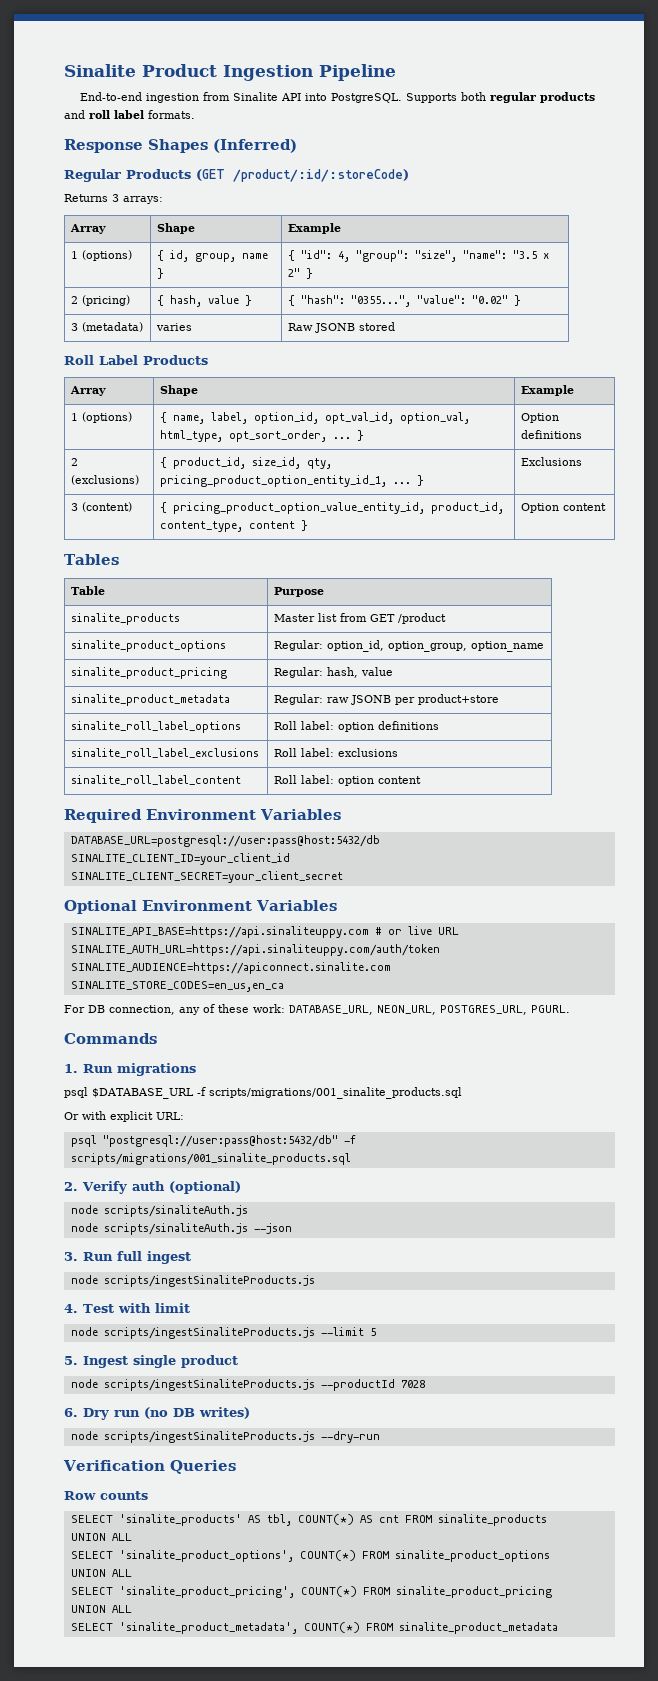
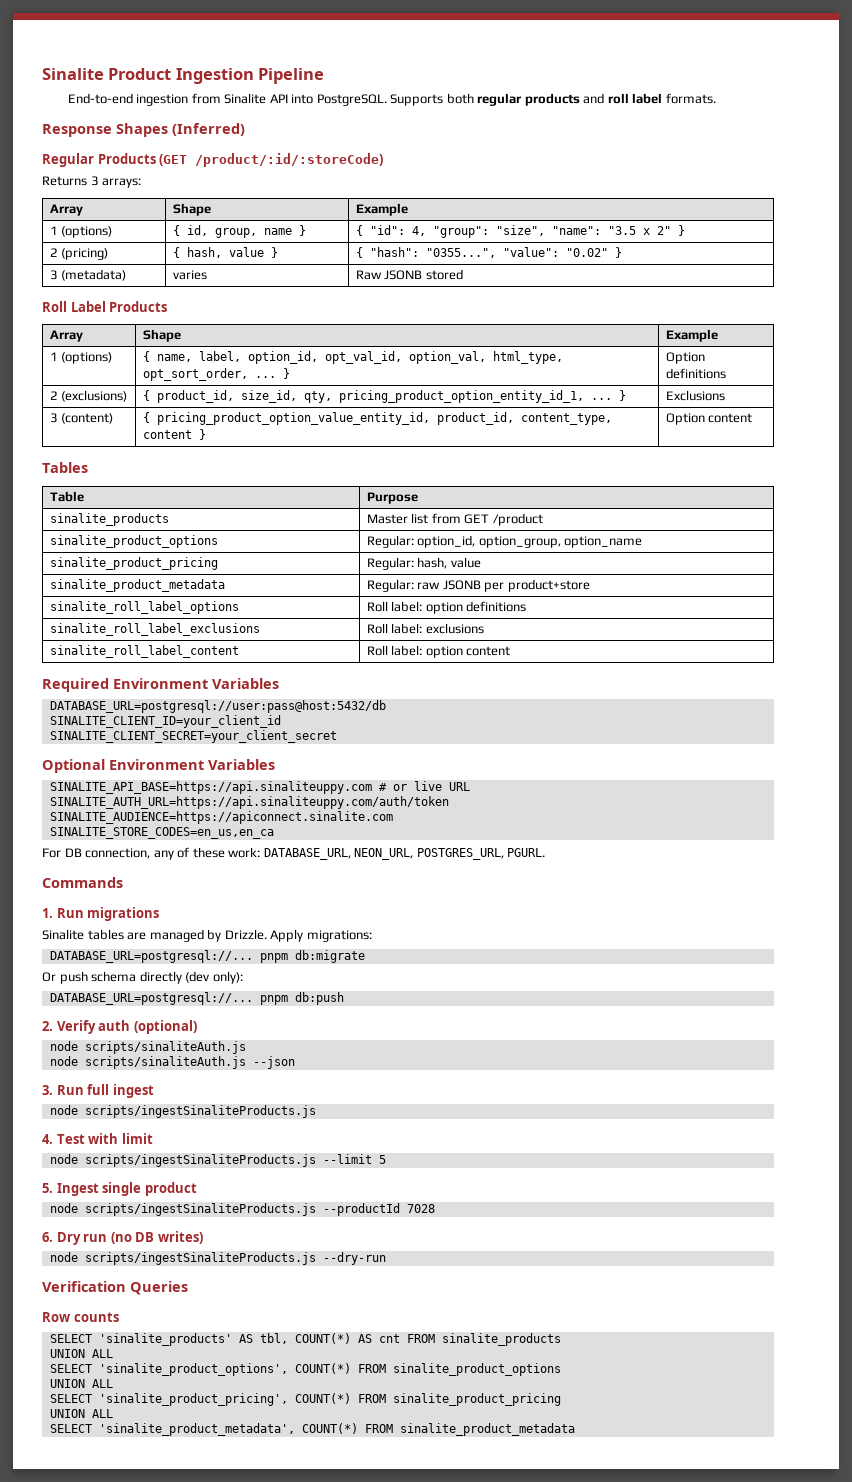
[64,1087,462,1099] [64,1111,184,1122] [70,1135,356,1147] [70,1153,351,1165] psql $DATABASE_URL -f scripts/migrations/001_sinalite_products.sql // Or with explicit URL: // psql "postgresql://user:pass@host:5432/db" -f scripts/migrations/001_sinalite_products.sql -> [42,929,372,942] [49,950,365,963] [42,971,243,984] [49,992,344,1005] Sinalite tables are managed by Drizzle. Apply migrations: // DATABASE_URL=postgresql://... pnpm db:migrate // Or push schema directly (dev only): // DATABASE_URL=postgresql://... pnpm db:push

